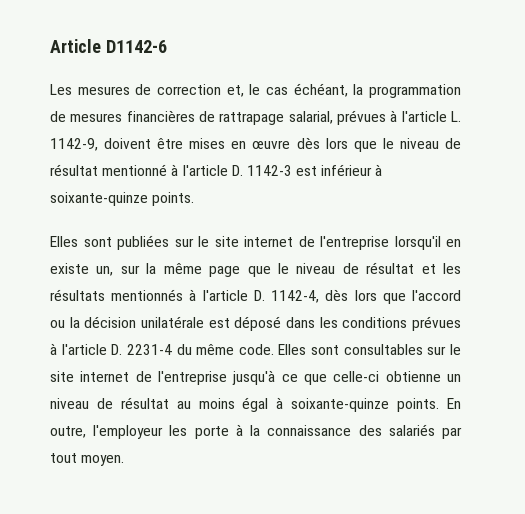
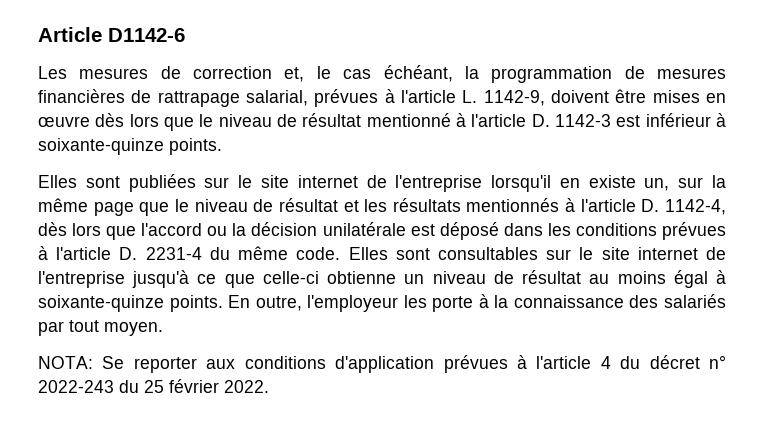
(125, 460) none -> [38,355,726,373] [38,379,269,393] // NOTA: Se reporter aux conditions d'application prévues à l'article 4 du décret n° 2022-243 du 25 février 2022.

